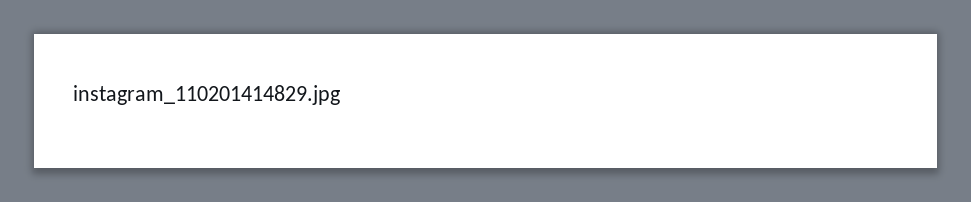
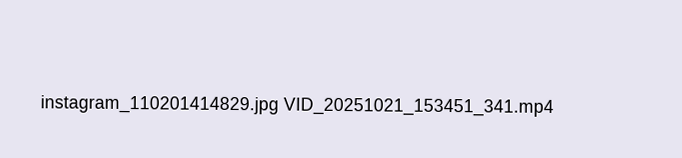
(340, 95) none -> [283,97,554,117] VID_20251021_153451_341.mp4

